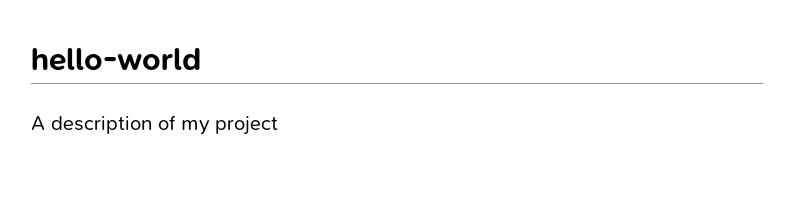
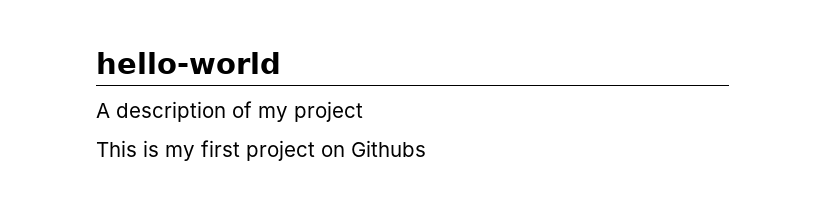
(279, 125) none -> [96,140,426,161] // This is my first project on Githubs

